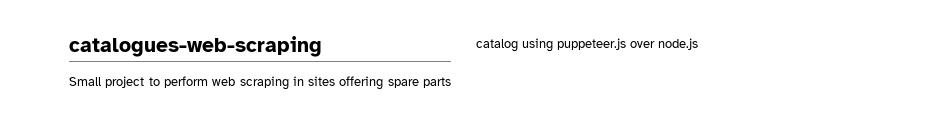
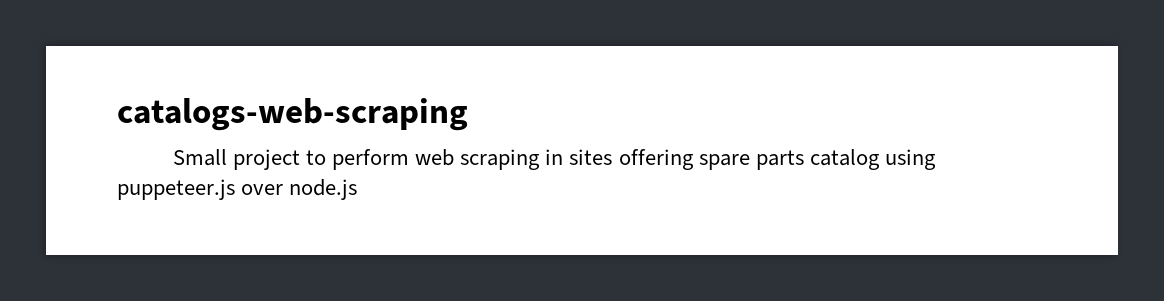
[69,36,322,57] catalogues-web-scraping -> [117,98,468,131] catalogs-web-scraping

